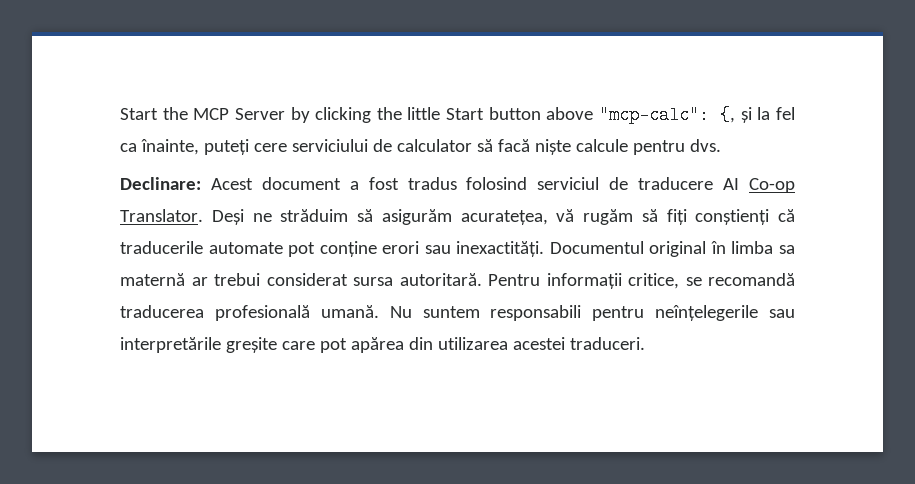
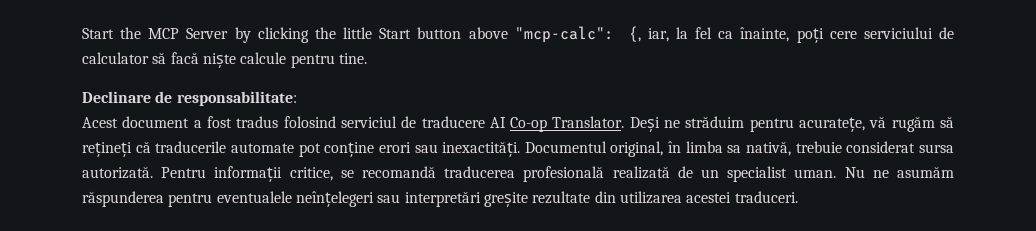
[740,107,752,123] și -> [647,28,669,42] iar,
[203,139,249,155] puteți -> [796,28,824,43] poți
[689,139,721,152] [120,177,201,190] dvs. // Declinare: -> [338,53,367,64] [82,91,297,106] tine. // Declinare de responsabilitate: //
[357,209,548,225] să asigurăm acuratețea, -> [749,117,866,132] pentru acuratețe,
[666,209,770,225] fiți conștienți -> [82,142,132,157] rețineți
[649,241,707,257] original -> [610,141,664,157] original,
[120,273,260,286] maternă ar trebui -> [746,141,842,156] nativă, trebuie
[399,273,482,286] autoritară. -> [82,166,153,179] autorizată.
[320,305,795,321] [120,337,404,353] umană. Nu suntem responsabili pentru neînțelegerile sau interpretările greșite care pot apărea -> [612,166,955,182] [82,191,591,207] realizată de un specialist uman. Nu ne asumăm răspunderea pentru eventualele neînțelegeri sau interpretări greșite rezultate

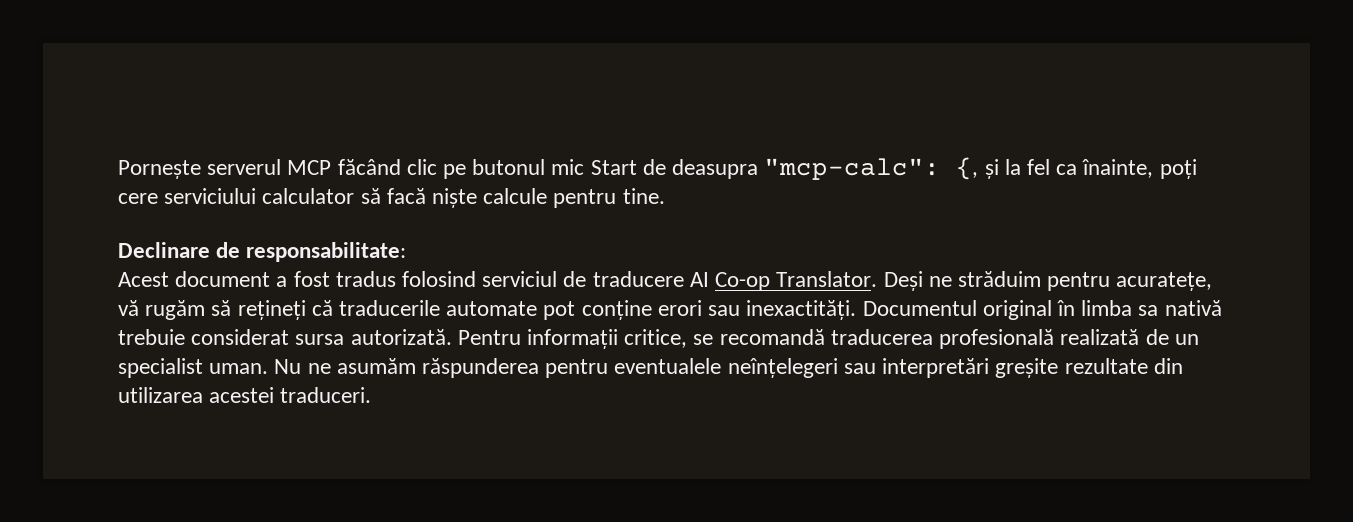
[82,27,508,43] Start the MCP Server by clicking the little Start button above -> [118,159,759,179] Pornește serverul MCP făcând clic pe butonul mic Start de deasupra
[647,28,669,42] iar, -> [984,159,999,179] și
[939,27,955,39] de -> (257, 196) none
[610,141,664,157] original, -> [982,300,1052,320] original
[746,141,792,156] nativă, -> [1164,300,1222,316] nativă

